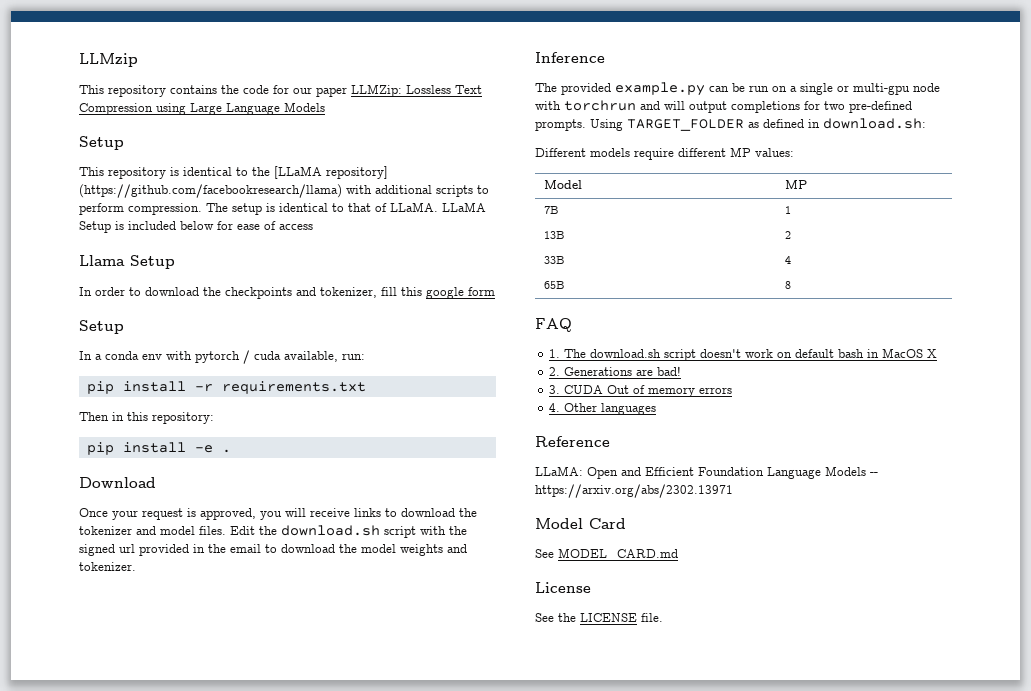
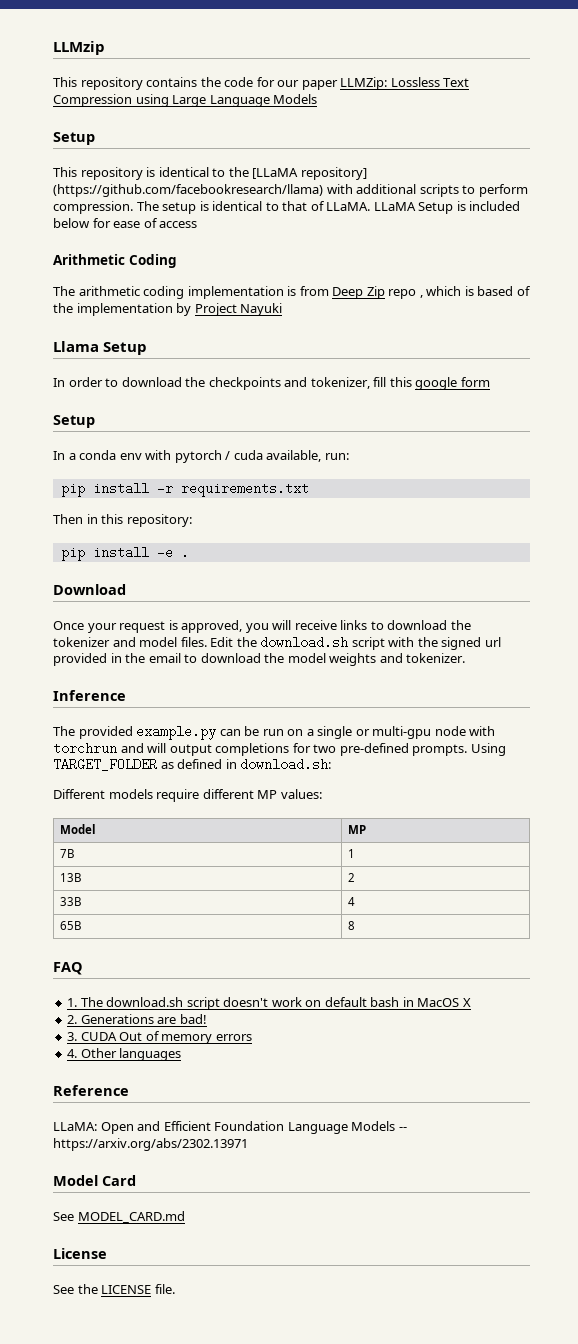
(313, 227) none -> [53,254,177,268] [53,286,531,299] [53,303,283,316] // Arithmetic Coding // The arithmetic coding implementation is from Deep Zip repo , which is based of the implementation by Project Nayuki

